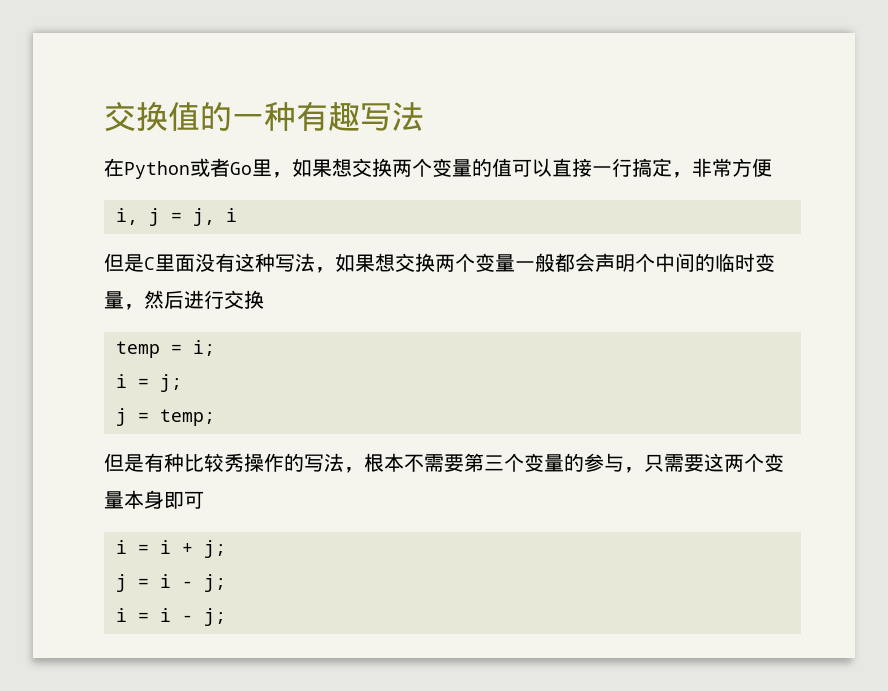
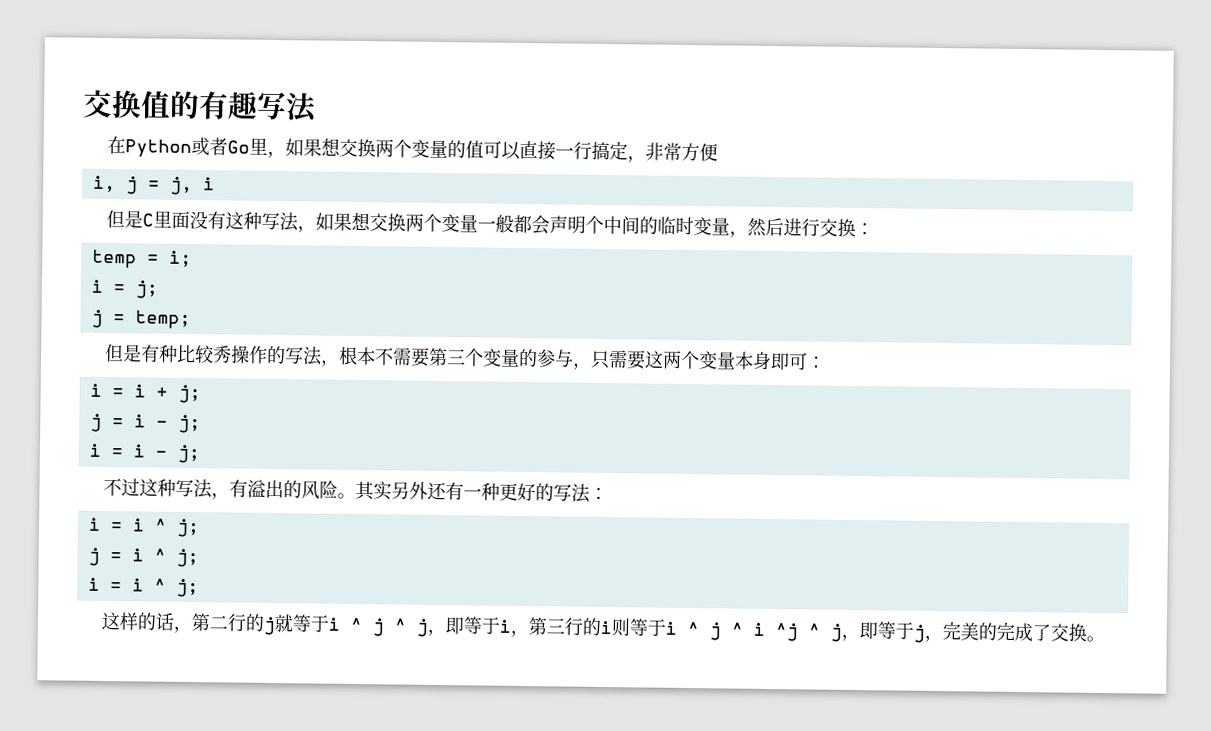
[232,102,296,131] 一种 -> (200, 105) none
(264, 299) none -> [854,222,874,236] ：
(204, 500) none -> [805,356,826,369] ：
(226, 617) none -> [102,477,608,503] [87,517,200,538] [87,547,199,568] [87,577,199,598] [100,611,1105,643] // 不过这种写法，有溢出的风险。其实另外还有一种更好的写法： // i = i ^ j; // j = i ^ j; // i = i ^ j; // 这样的话，第二行的j就等于i ^ j ^ j，即等于i，第三行的i则等于i ^ j ^ i ^j ^ j，即等于j，完美的完成了交换。

